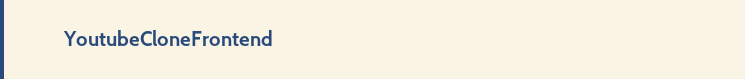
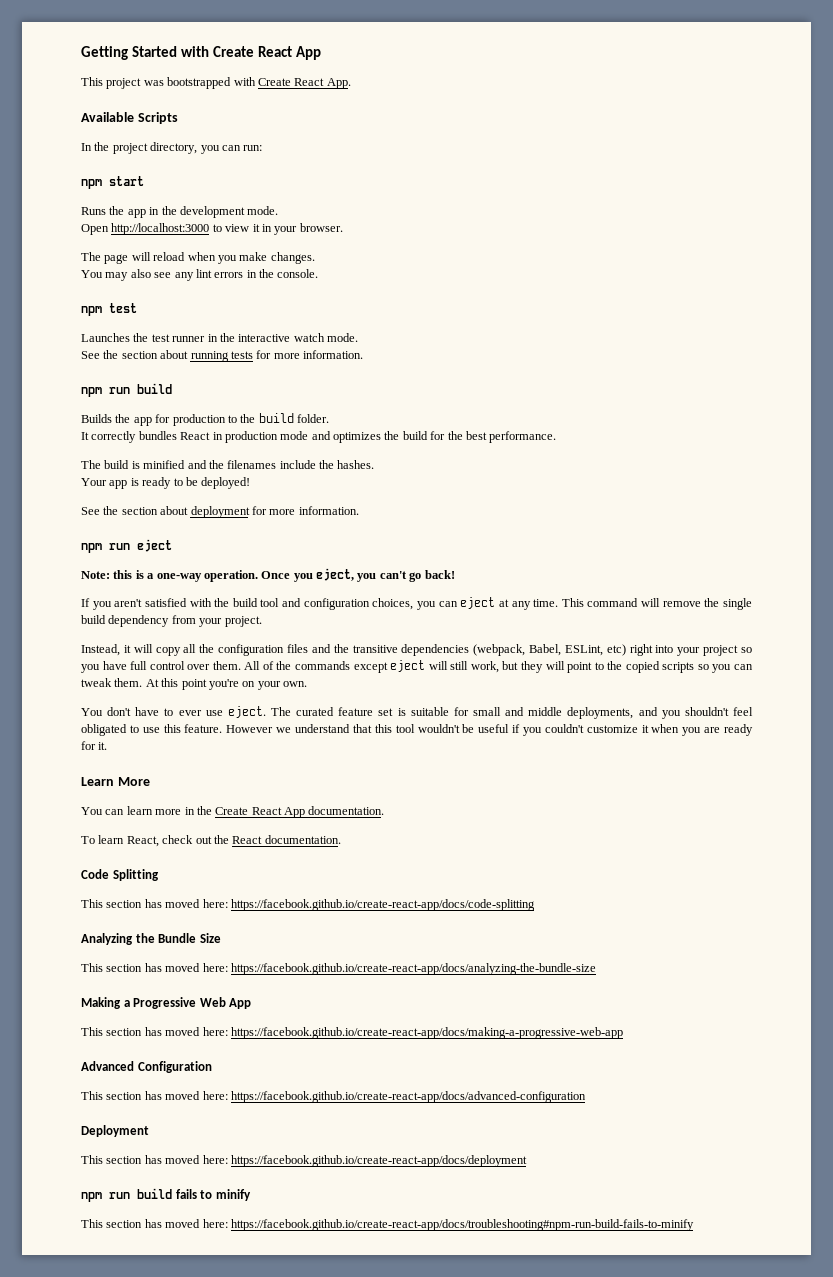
[63,30,273,46] YoutubeCloneFrontend -> [81,46,321,60] [81,77,351,89] [81,112,178,124] [81,142,263,154] [81,176,144,189] [81,206,279,218] [81,223,343,235] [81,252,315,264] [81,269,319,281] [81,303,137,316] [81,333,358,342] [81,350,363,362] [81,383,172,397] [81,413,329,426] [81,431,557,443] [81,460,375,469] [81,477,251,489] [81,506,359,518] [81,539,172,553] [81,568,455,582] [81,597,752,610] [81,615,262,627] [81,644,753,656] [81,660,753,673] [81,678,307,690] [81,706,753,719] [81,724,754,736] [81,741,108,750] [81,777,150,786] [81,806,385,818] [81,835,341,847] [81,869,159,881] [81,899,535,911] [81,933,221,945] [81,963,596,975] [81,997,252,1009] [81,1027,623,1039] [81,1061,212,1073] [81,1091,586,1103] [81,1125,149,1137] [81,1155,527,1167] [81,1188,251,1202] [81,1219,694,1231] Getting Started with Create React App // This project was bootstrapped with Create React App. // Available Scripts // In the project directory, you can run: // npm start // Runs the app in the development mode. // Open http://localhost:3000 to view it in your browser. // The page will reload when you make changes. // You may also see any lint errors in the console. // npm test // Launches the test runner in the interactive watch mode. // See the section about running tests for more information. // npm run build // Builds the app for production to the build folder. // It correctly bundles React in production mode and optimizes the build for the best performance. // The build is minified and the filenames include the hashes. // Your app is ready to be deployed! // See the section about deployment for more information. // npm run eject // Note: this is a one-way operation. Once you eject, you can't go back! // If you aren't satisfied with the build tool and configuration choices, you can eject at any time. This command will remove the single build dependency from your project. // Instead, it will copy all the configuration files and the transitive dependencies (webpack, Babel, ESLint, etc) right into your project so you have full control over them. All of the commands except eject will still work, but they will point to the copied scripts so you can tweak them. At this point you're on your own. // You don't have to ever use eject. The curated feature set is suitable for small and middle deployments, and you shouldn't feel obligated to use this feature. However we understand that this tool wouldn't be useful if you couldn't customize it when you are ready for it. // Learn More // You can learn more in the Create React App documentation. // To learn React, check out the React documentation. // Code Splitting // This section has moved here: https://facebook.github.io/create-react-app/docs/code-splitting // Analyzing the Bundle Size // This section has moved here: https://facebook.github.io/create-react-app/docs/analyzing-the-bundle-size // Making a Progressive Web App // This section has moved here: https://facebook.github.io/create-react-app/docs/making-a-progressive-web-app // Advanced Configuration // This section has moved here: https://facebook.github.io/create-react-app/docs/advanced-configuration // Deployment // This section has moved here: https://facebook.github.io/create-react-app/docs/deployment // npm run build fails to minify // This section has moved here: https://facebook.github.io/create-react-app/docs/troubleshooting#npm-run-build-fails-to-minify

